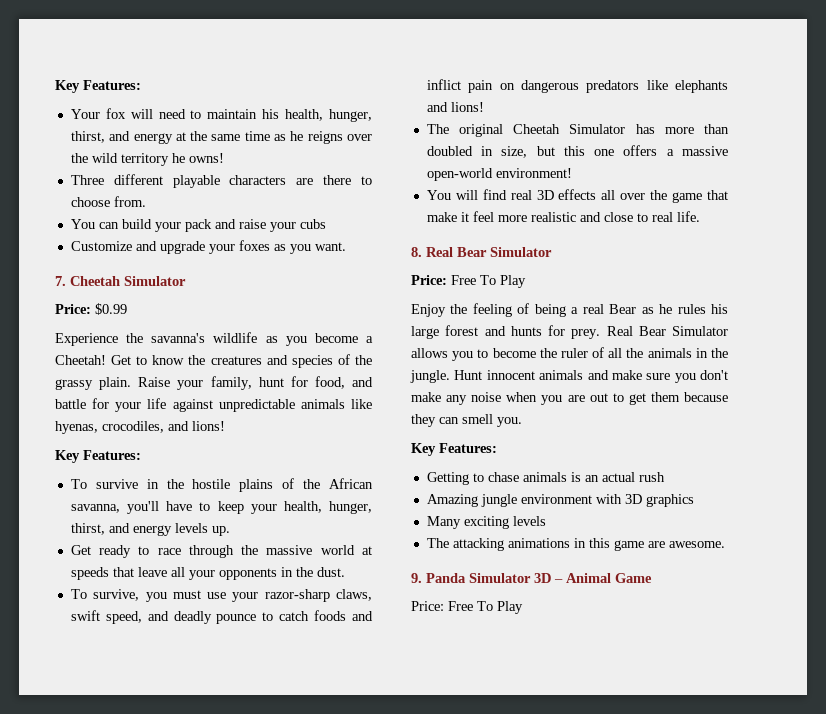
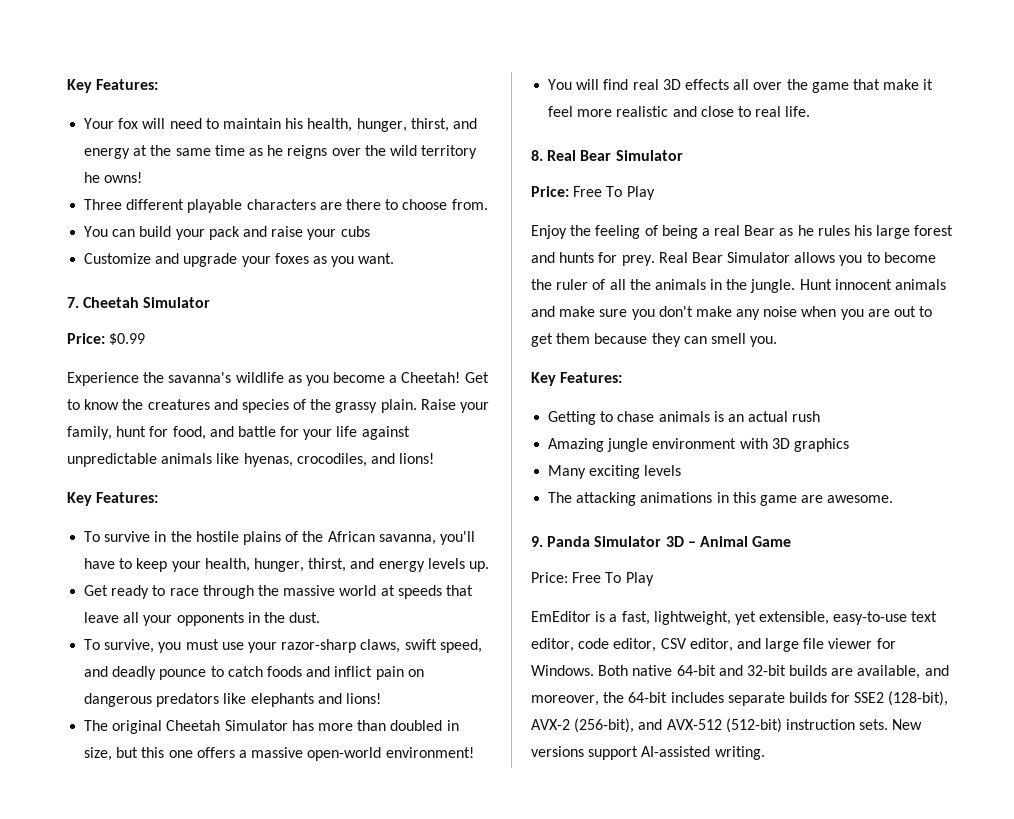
(523, 607) none -> [531,611,938,625] [531,638,896,652] [531,665,949,679] [531,691,949,706] [531,718,923,733] [531,746,765,760] // EmEditor is a fast, lightweight, yet extensible, easy-to-use text editor, code editor, CSV editor, and large file viewer for Windows. Both native 64-bit and 32-bit builds are available, and moreover, the 64-bit includes separate builds for SSE2 (128-bit), AVX-2 (256-bit), and AVX-512 (512-bit) instruction sets. New versions support AI-assisted writing.

